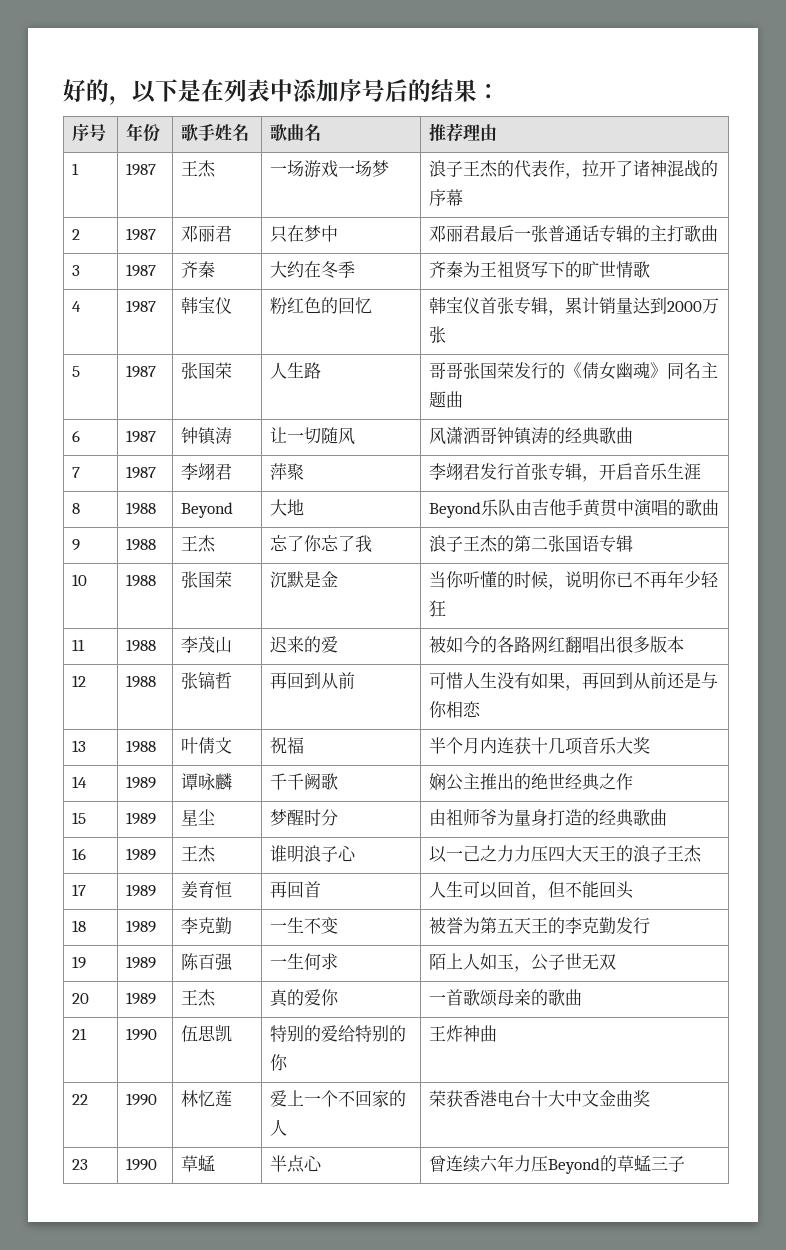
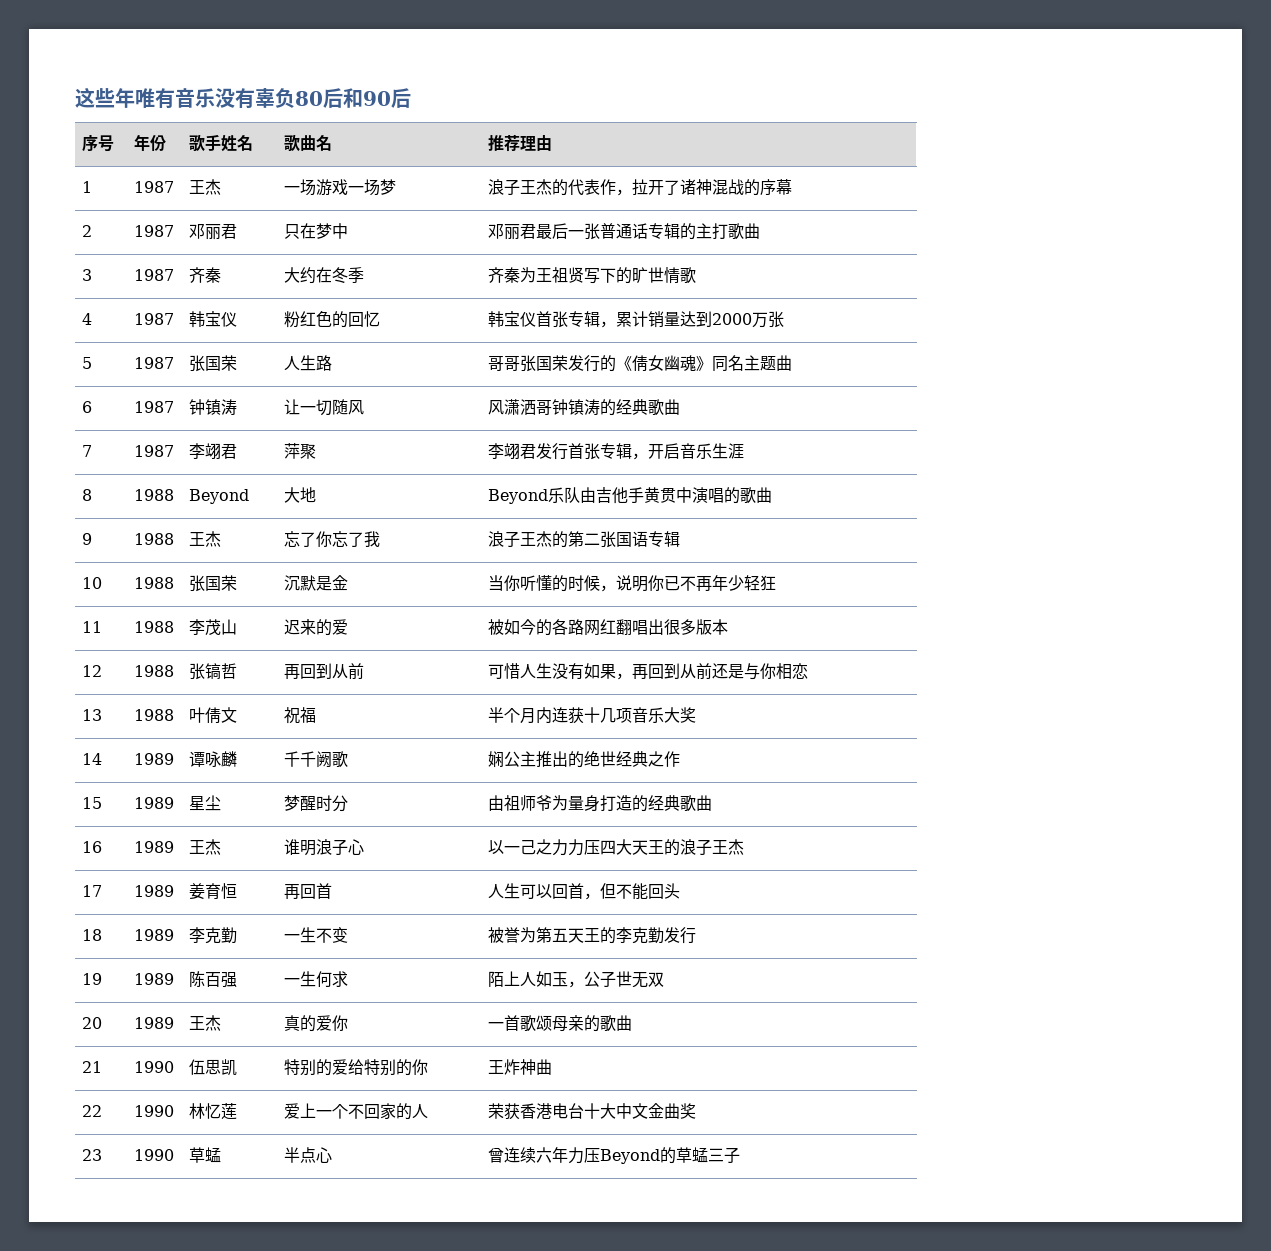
[63,79,500,105] 好的，以下是在列表中添加序号后的结果： -> [75,87,411,108] 这些年唯有音乐没有辜负80后和90后

